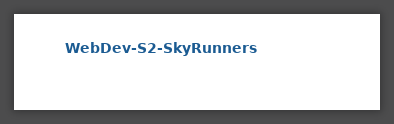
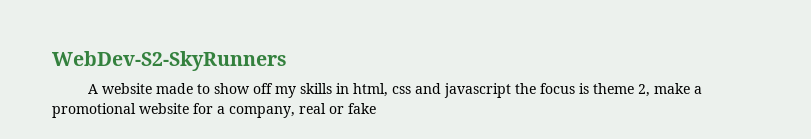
(257, 49) none -> [88,83,703,98] [52,103,376,118] // A website made to show off my skills in html, css and javascript the focus is theme 2, make a promotional website for a company, real or fake

